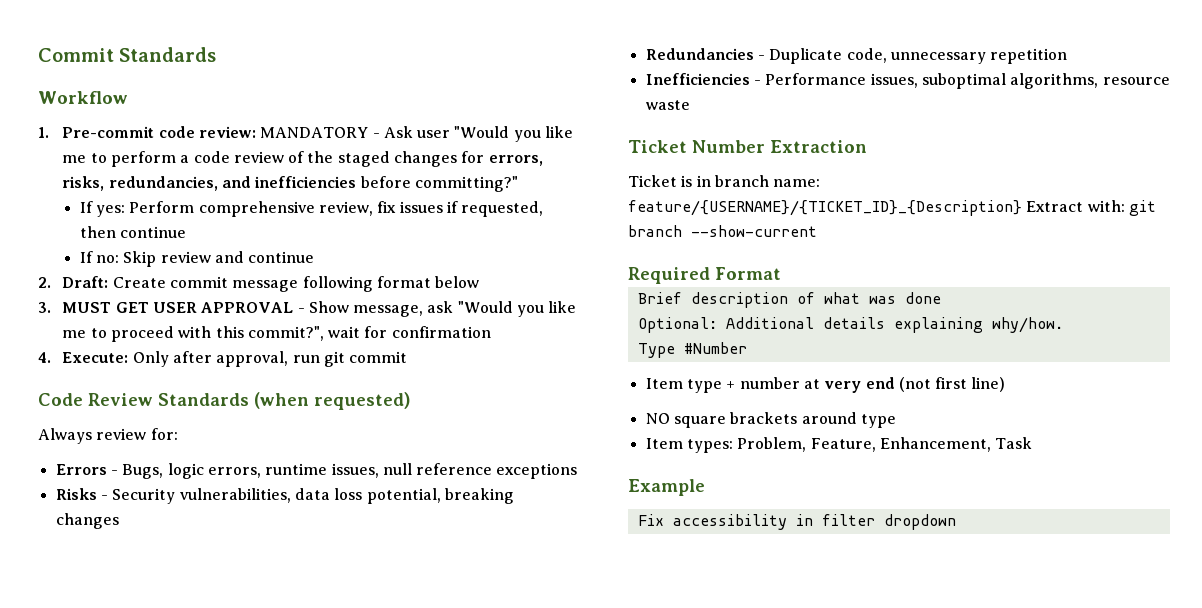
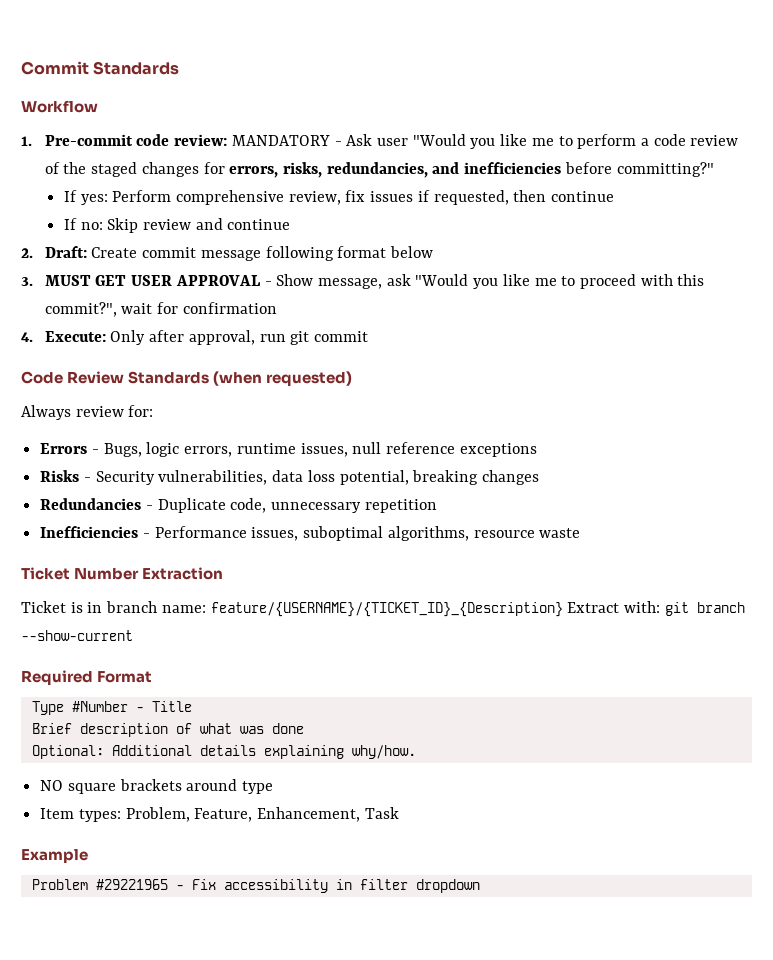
(781, 273) none -> [31,701,192,715] // Type #Number - Title
[637,342,747,358] [645,377,1006,393] // Type #Number // Item type + number at very end (not first line) -> (416, 752) none
(705, 487) none -> [31,879,184,890] Problem #29221965 -

